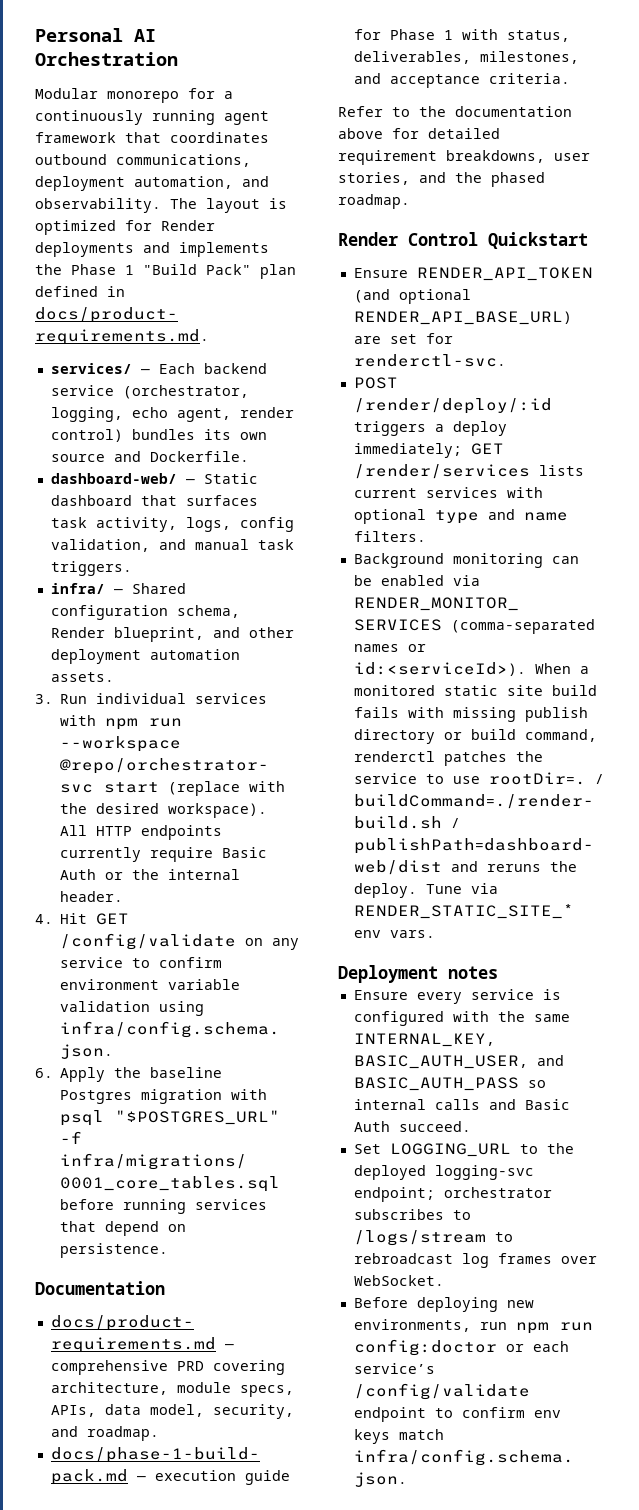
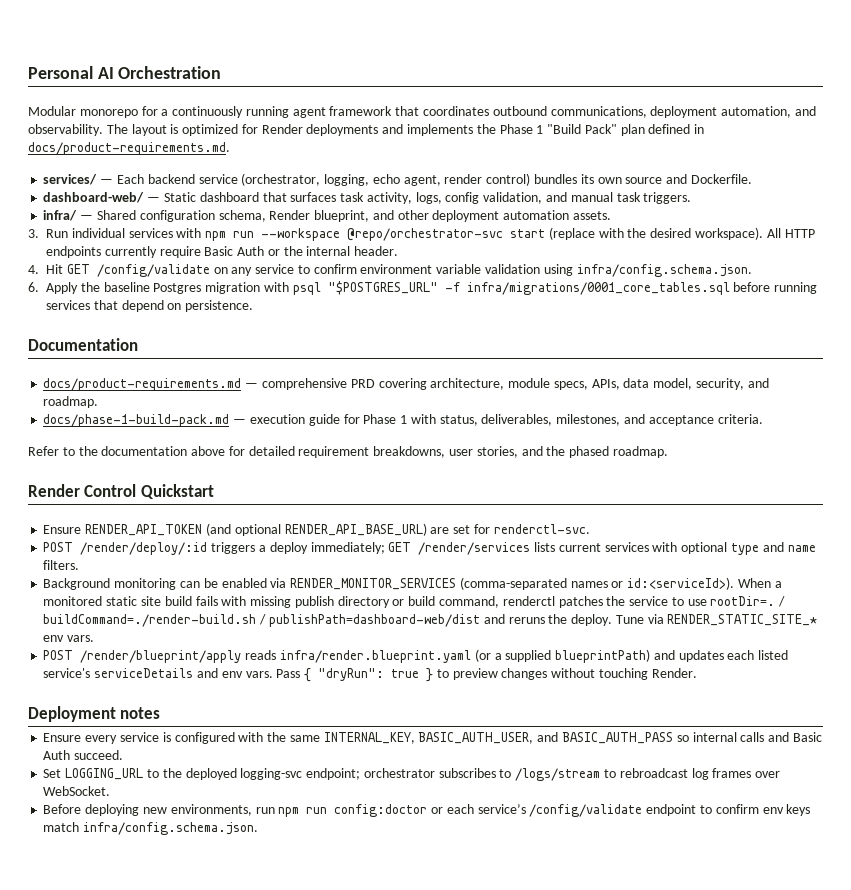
(435, 934) none -> [43,649,789,663] [43,668,697,682] // POST /render/blueprint/apply reads infra/render.blueprint.yaml (or a supplied blueprintPath) and updates each listed service's serviceDetails and env vars. Pass { "dryRun": true } to preview changes without touching Render.

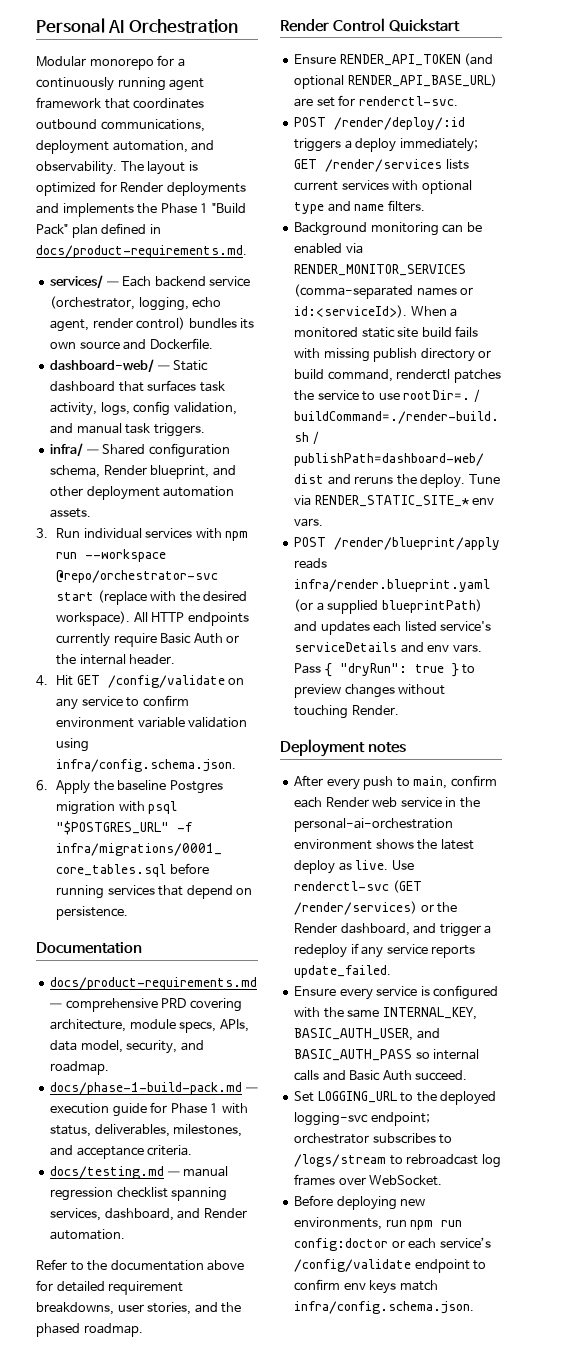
(763, 419) none -> [50,1166,229,1179] [50,1187,228,1201] [50,1208,247,1221] [50,1229,126,1240] // docs/testing.md — manual regression checklist spanning services, dashboard, and Render automation.
(161, 713) none -> [294,775,497,790] [294,797,480,808] [294,818,454,832] [294,839,474,850] [294,860,414,874] [294,880,422,893] [294,901,458,915] [294,923,492,937] [294,943,476,958] [294,965,392,978] // After every push to main, confirm each Render web service in the personal-ai-orchestration environment shows the latest deploy as live. Use renderctl-svc (GET /render/services) or the Render dashboard, and trigger a redeploy if any service reports update_failed.

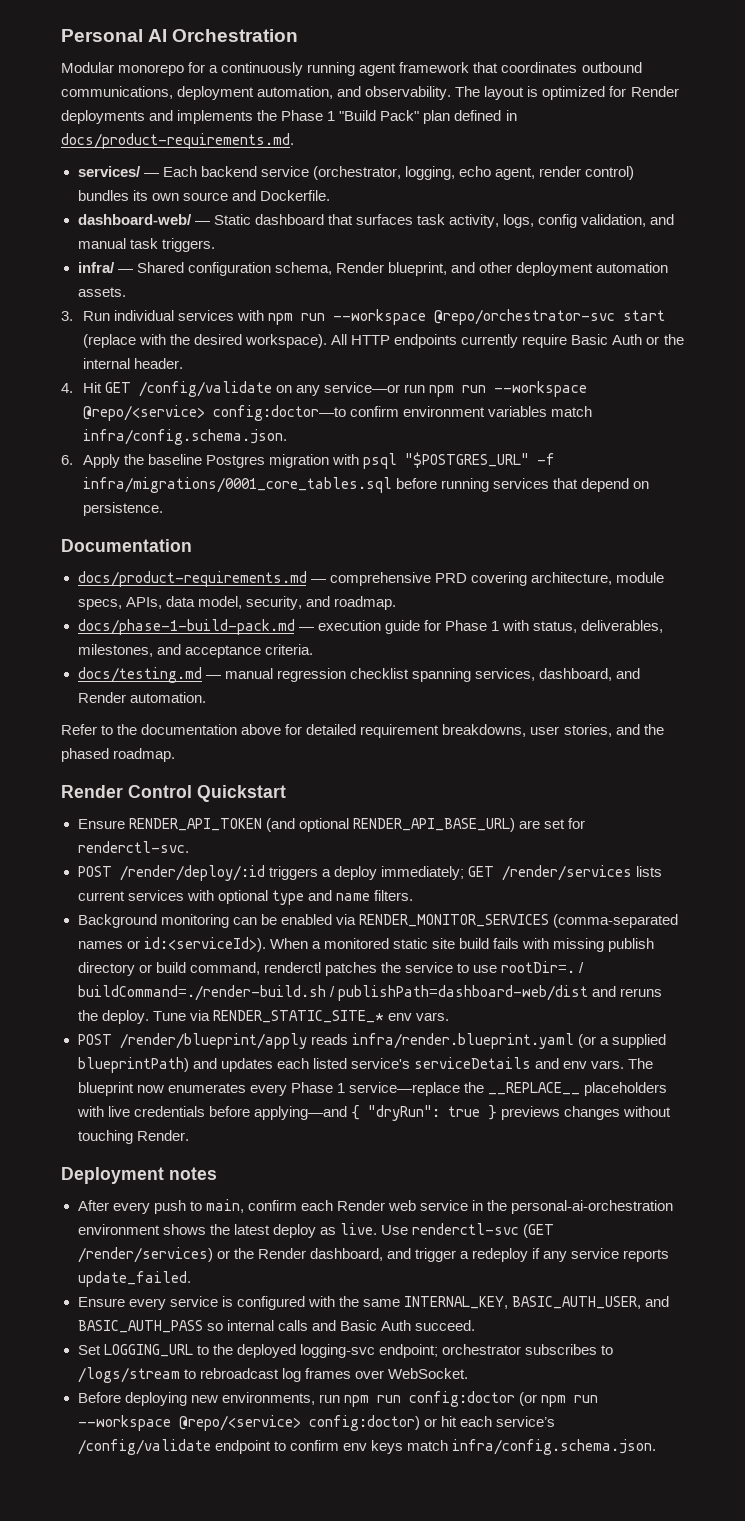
[81,695,189,707] [56,717,248,728] [56,738,90,752] service to confirm environment variable validation using -> [324,381,588,397] [82,405,593,421] service—or run npm run --workspace @repo/<service> config:doctor—to confirm environment variables match
[294,663,322,674] Pass -> [628,1058,653,1069] [77,1082,667,1096] [76,1106,347,1120] The blueprint now enumerates every Phase 1 service—replace the __REPLACE__ placeholders with live credentials before applying—and
[462,664,476,674] [294,684,342,698] to preview -> [500,1106,560,1120] previews
[391,1240,405,1248] or -> [518,1392,598,1407] [77,1415,457,1431] (or npm run --workspace @repo/<service> config:doctor) or hit

